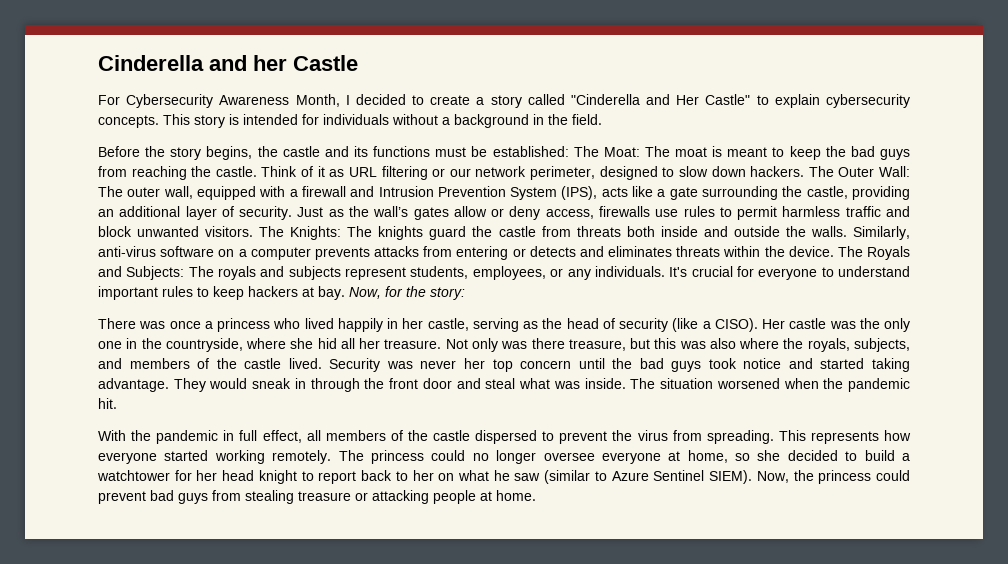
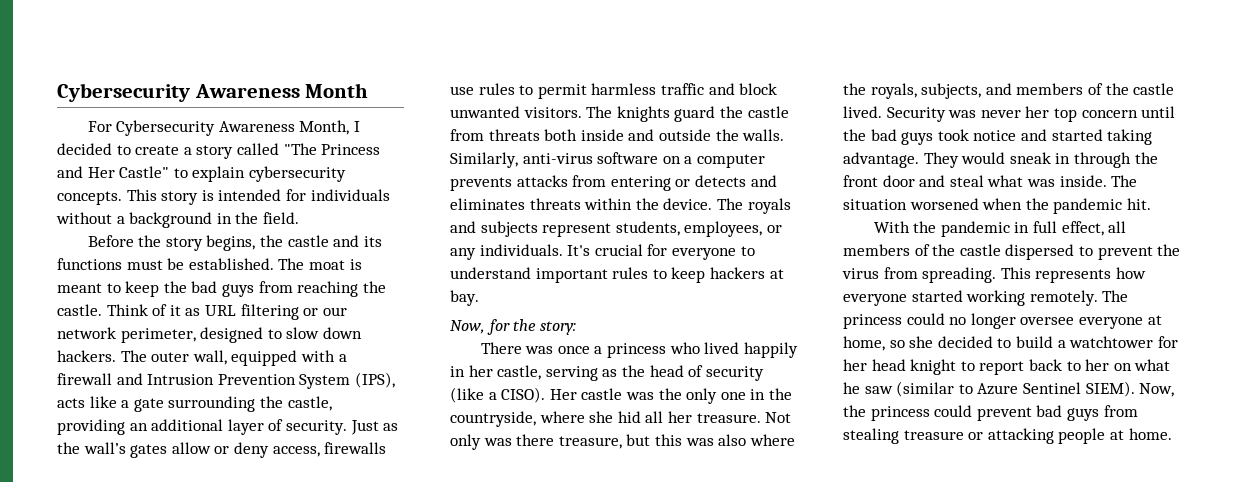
[98,55,358,71] Cinderella and her Castle -> [57,83,369,102] Cybersecurity Awareness Month
[570,94,640,105] "Cinderella -> [283,143,381,155] "The Princess
[492,146,640,157] established: The Moat: -> [188,258,274,270] established.
[838,166,910,177] [98,186,123,197] Outer Wall: The -> (147, 356) none
[290,226,373,240] Knights: The -> (613, 112) none
[866,246,910,260] [98,266,214,280] Royals and Subjects: The -> (743, 204) none
(345, 293) none -> (479, 298) //

